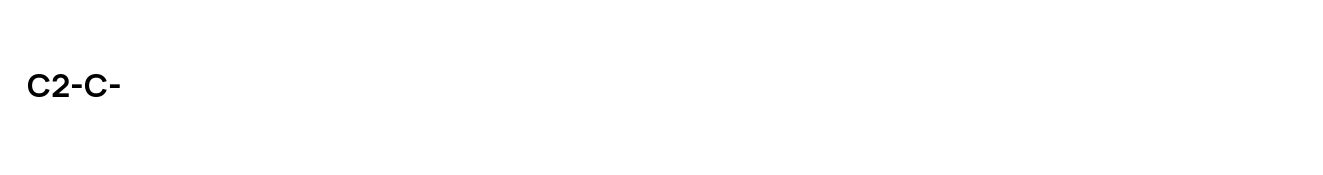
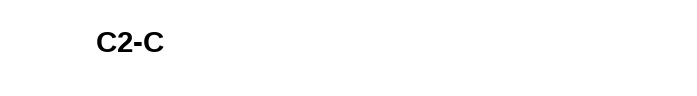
[27,74,122,97] C2-C- -> [96,32,164,52] C2-C

